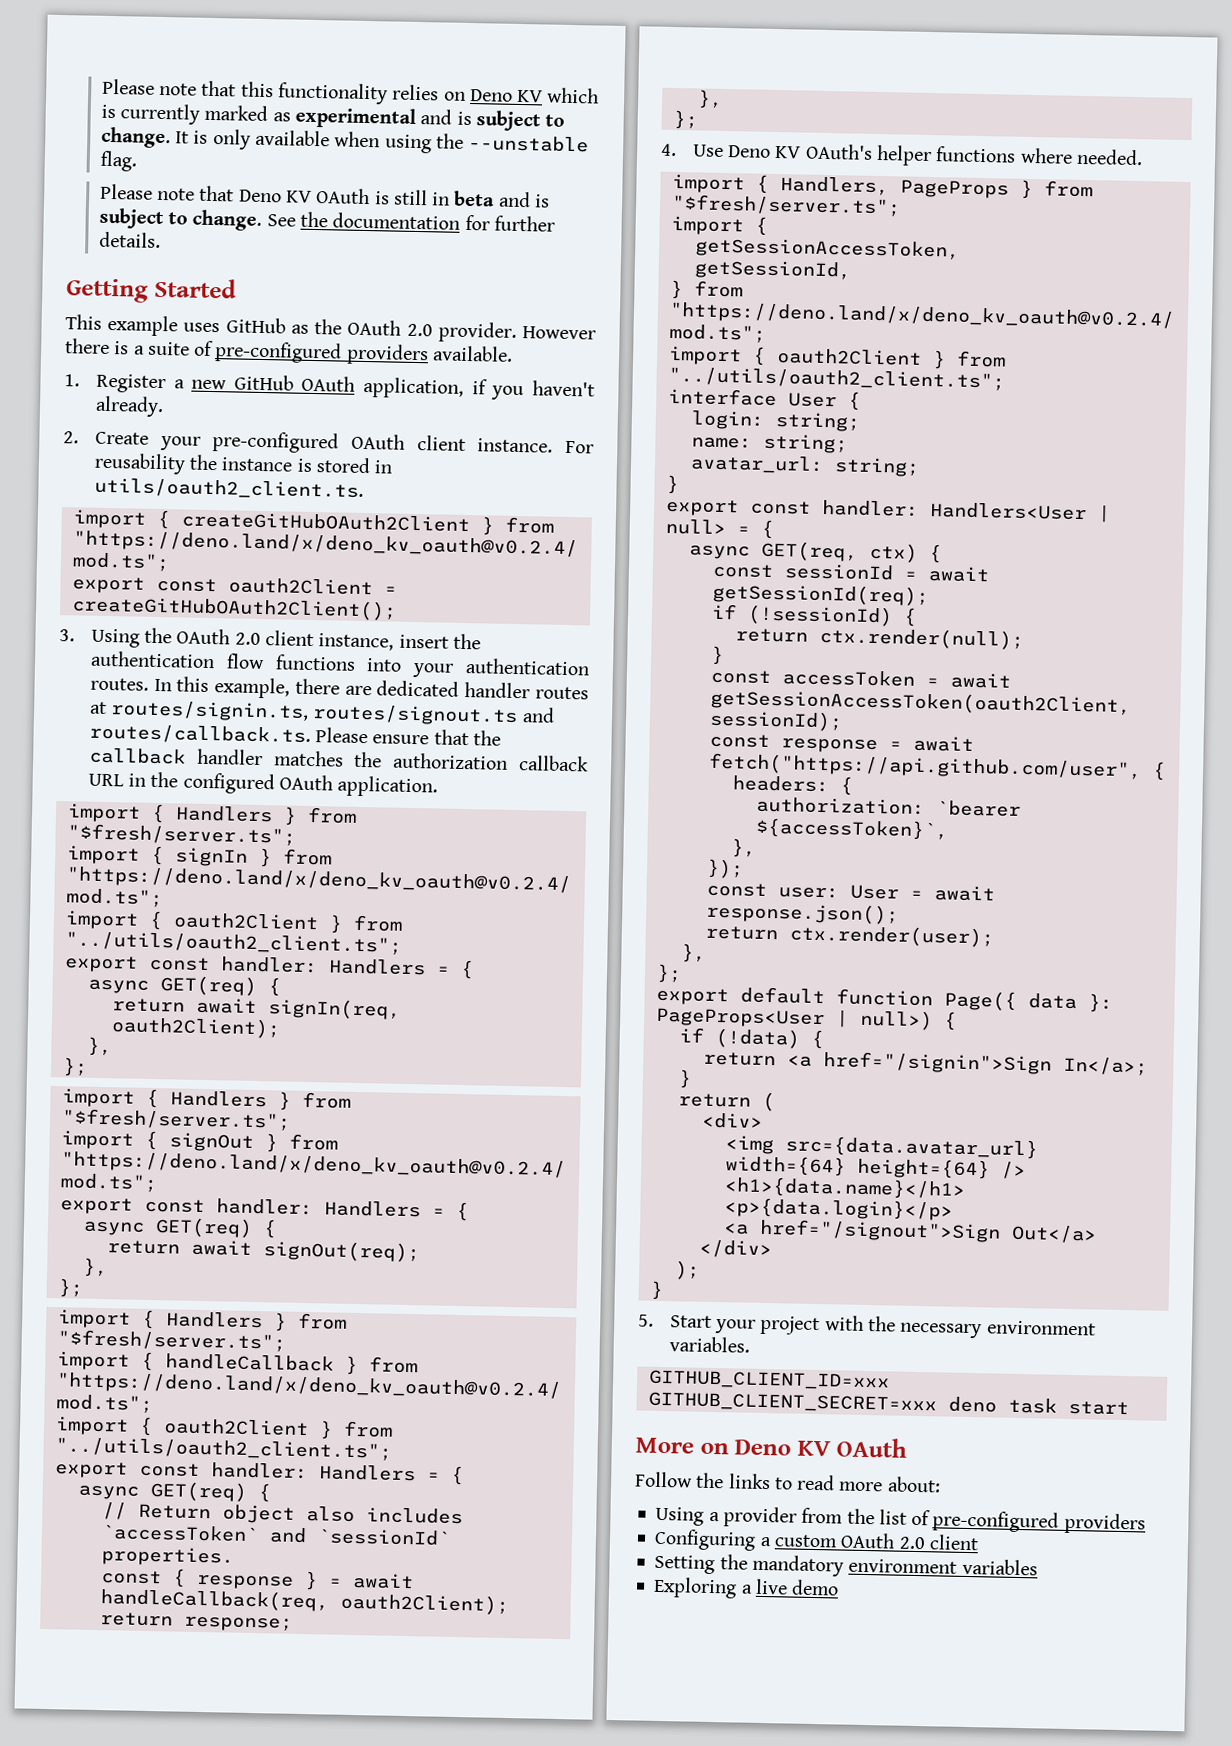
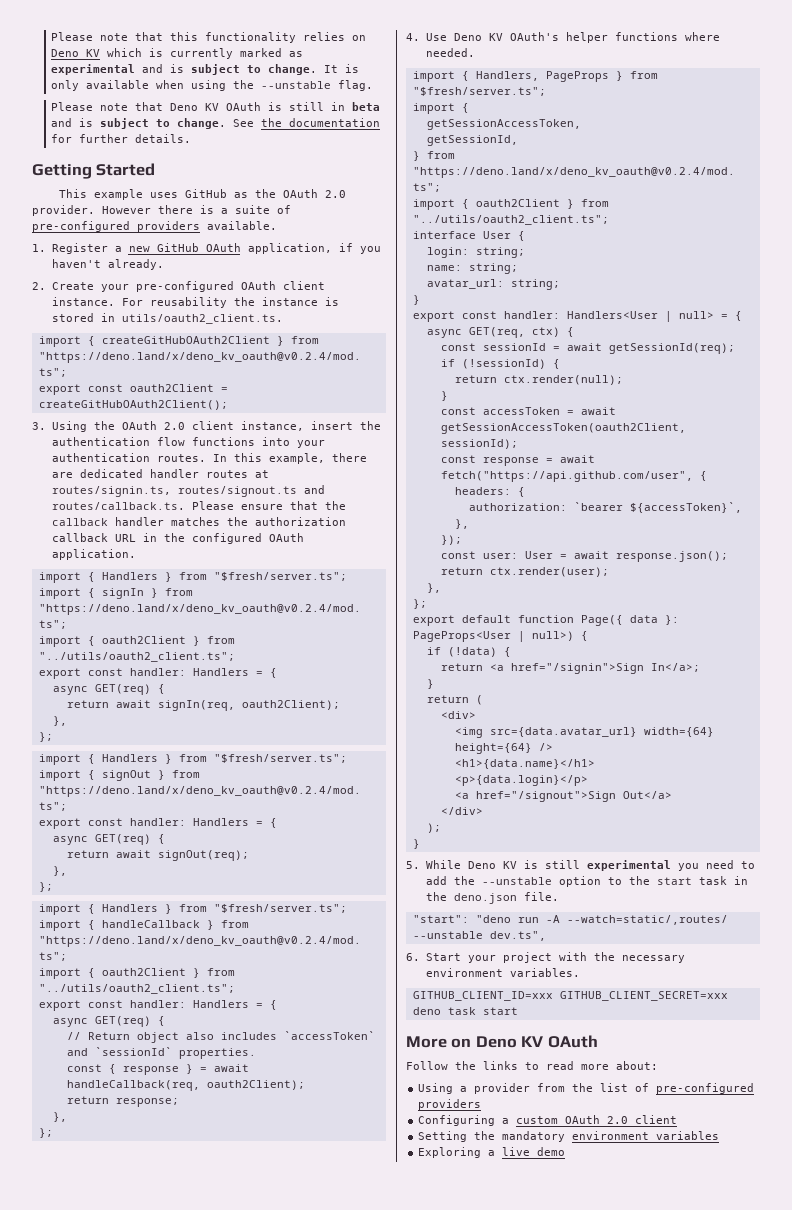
(654, 1320) none -> [425,860,755,871] [425,876,748,887] [425,892,559,904] [412,915,728,925] [412,931,546,941] [406,953,420,961] While Deno KV is still experimental you need to add the --unstable option to the start task in the deno.json file. // "start": "deno run -A --watch=static/,routes/ --unstable dev.ts", // 6.

